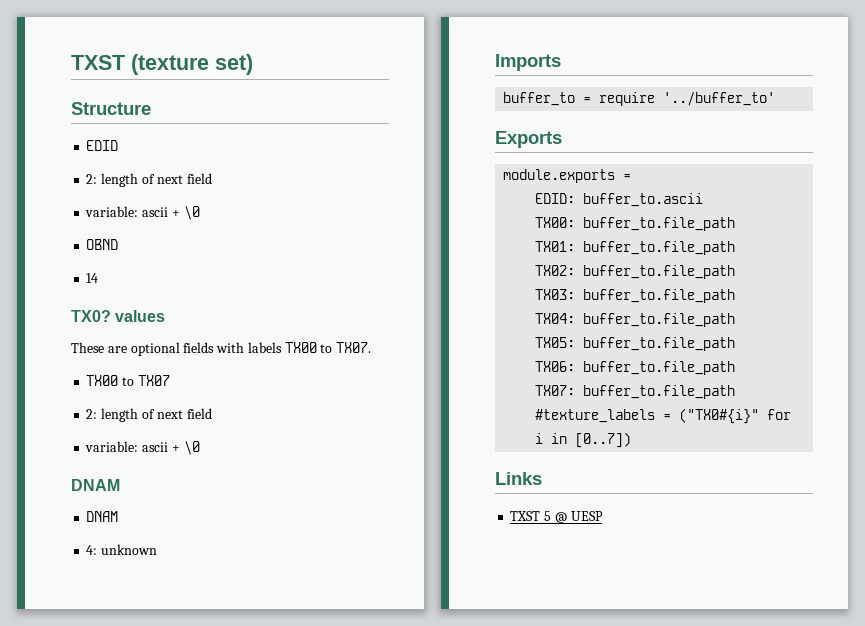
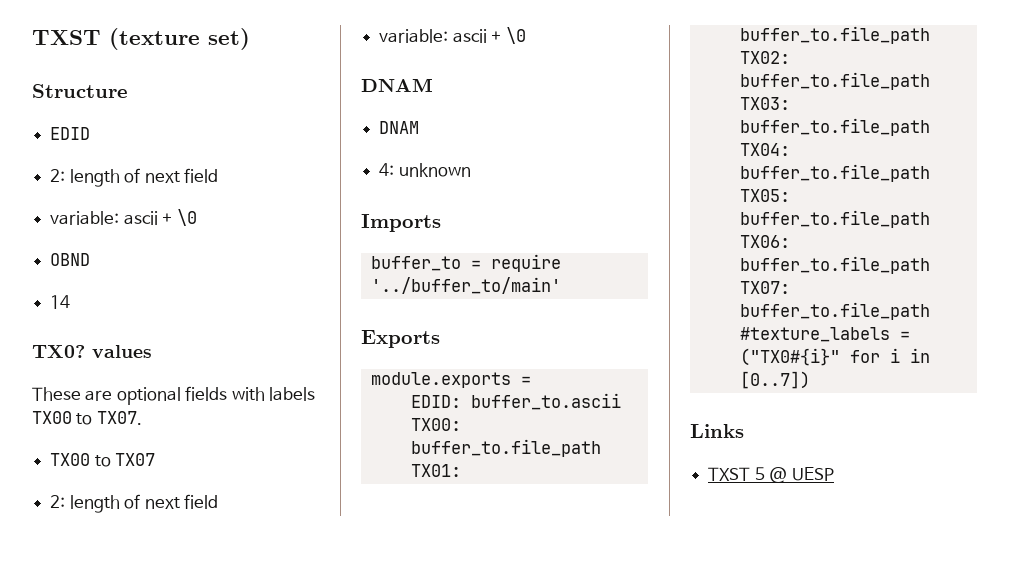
[663,92,776,106] '../buffer_to' -> [370,277,561,294] '../buffer_to/main'

